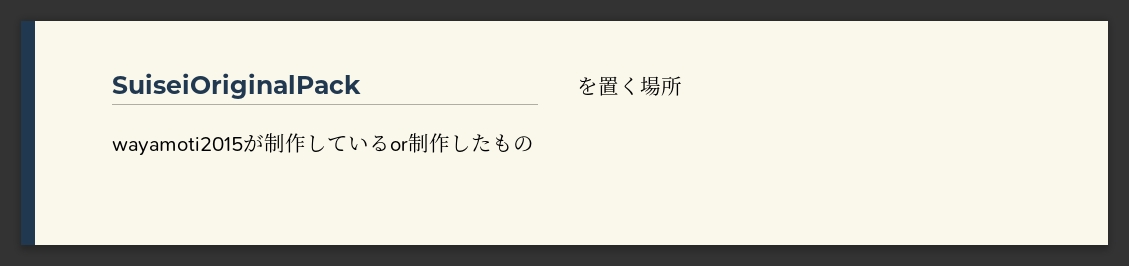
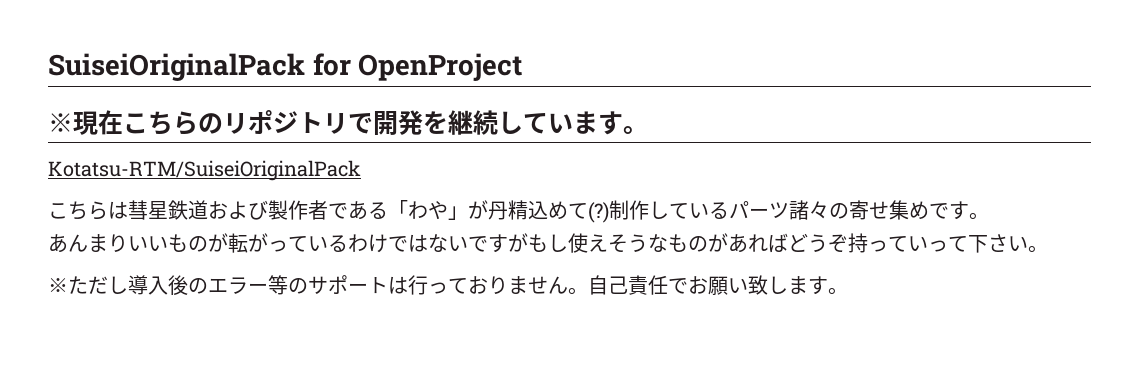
[112,133,534,156] [577,76,682,96] // wayamoti2015が制作しているor制作したものを置く場所 -> [312,53,523,81] [48,110,648,135] [48,160,361,181] [48,200,989,223] [48,233,1048,253] [48,275,848,295] for OpenProject // ※現在こちらのリポジトリで開発を継続しています。 // Kotatsu-RTM/SuiseiOriginalPack // こちらは彗星鉄道および製作者である「わや」が丹精込めて(?)制作しているパーツ諸々の寄せ集めです。 // あんまりいいものが転がっているわけではないですがもし使えそうなものがあればどうぞ持っていって下さい。 // ※ただし導入後のエラー等のサポートは行っておりません。自己責任でお願い致します。

